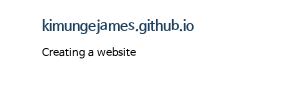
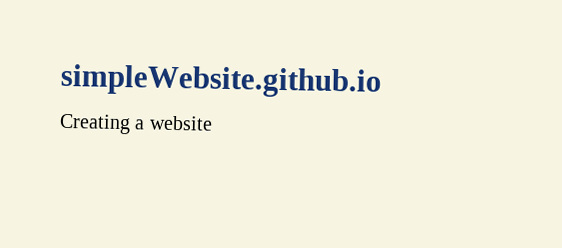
[42,19,194,35] kimungejames.github.io -> [60,63,383,99] simpleWebsite.github.io

